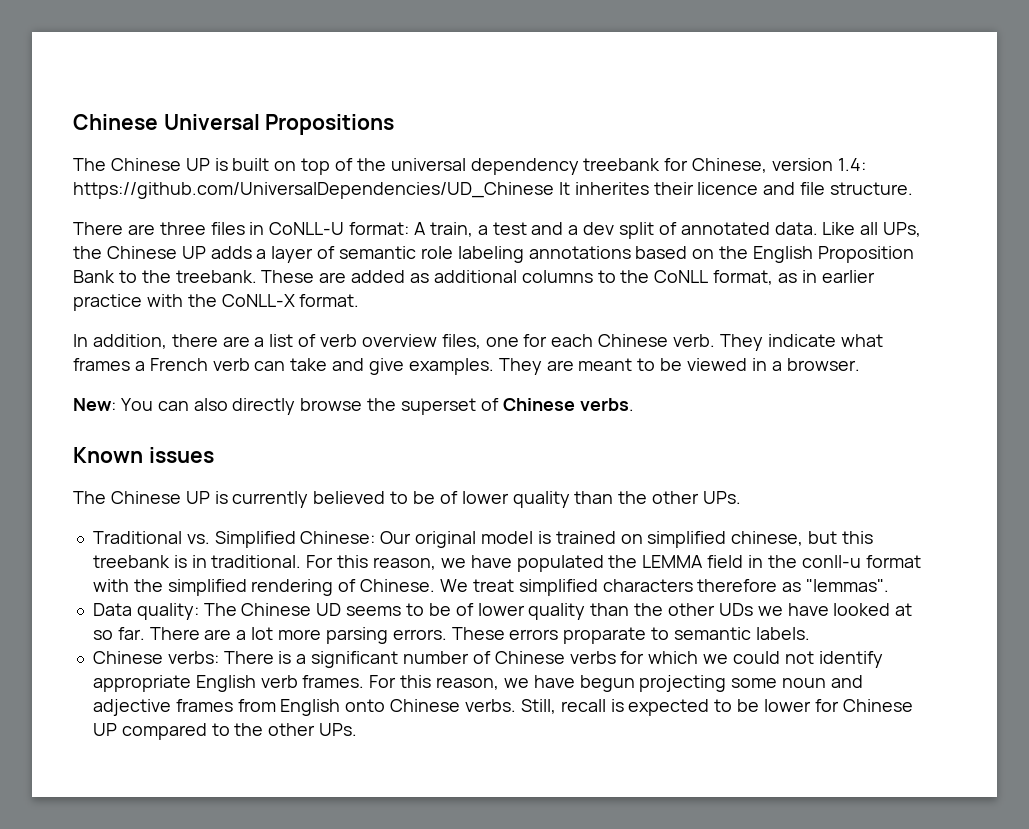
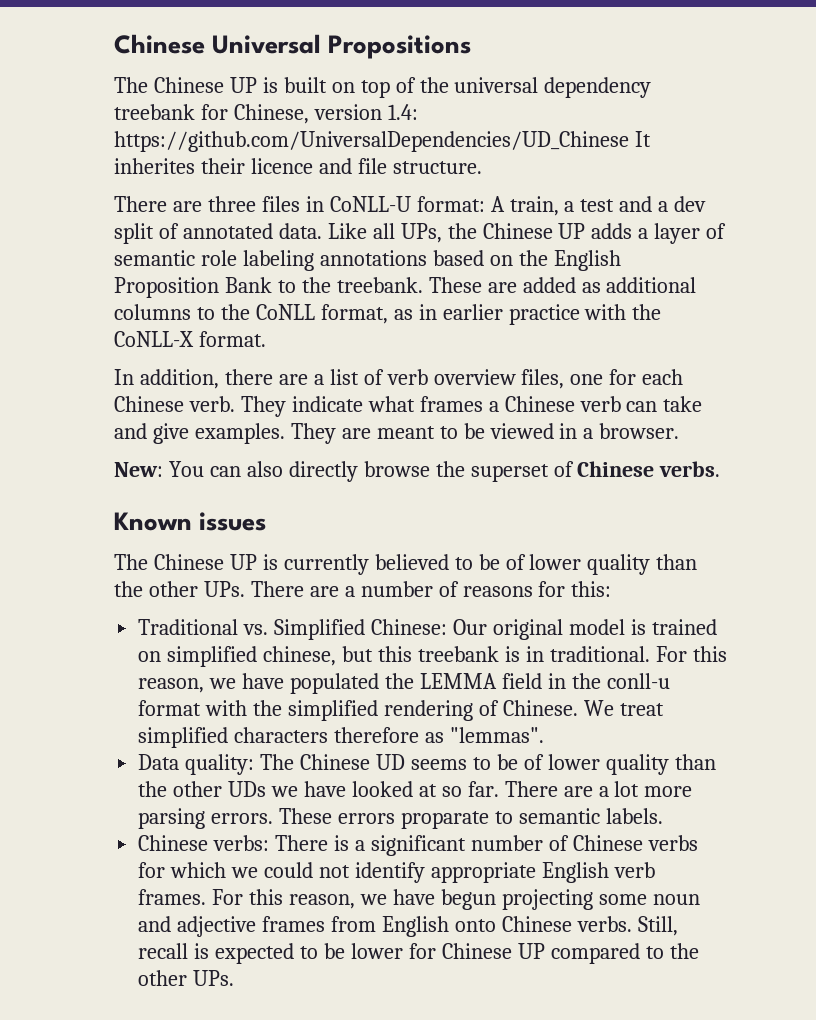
[149,358,208,371] French -> [504,396,575,412] Chinese
(742, 497) none -> [250,581,612,597] There are a number of reasons for this:

